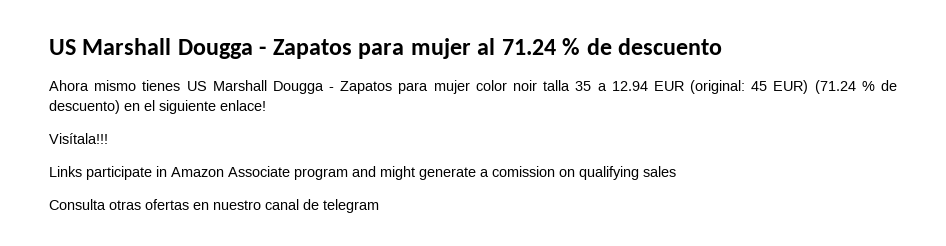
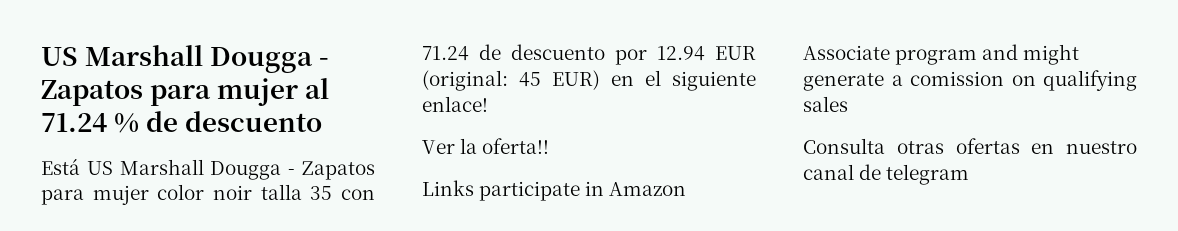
[49,80,181,91] Ahora mismo tienes -> [41,158,80,175] Está
[597,83,607,91] a -> [341,189,375,200] [422,44,647,65] con 71.24 de descuento por
[814,80,897,94] [49,100,120,114] (71.24 % de descuento) -> (600, 80) none
[49,133,108,144] Visítala!!! -> [422,138,550,154] Ver la oferta!!

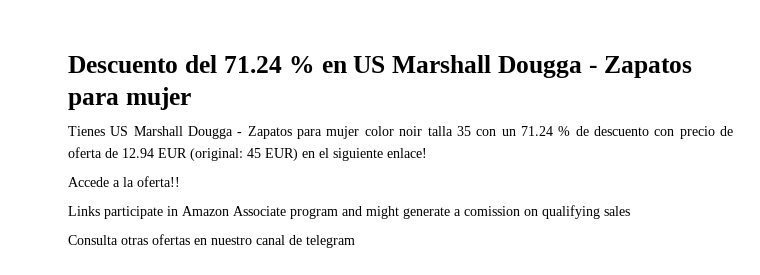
[41,45,330,73] [41,78,330,106] [41,111,323,133] [41,158,80,175] US Marshall Dougga - Zapatos para mujer al 71.24 % de descuento // Está -> [68,55,692,78] [68,87,191,110] [68,126,105,136] Descuento del 71.24 % en US Marshall Dougga - Zapatos para mujer // Tienes
[422,44,647,65] 71.24 de descuento por -> [501,126,734,139] [68,147,118,158] un 71.24 % de descuento con precio de oferta de
[422,140,455,154] Ver -> [68,177,120,187] Accede a

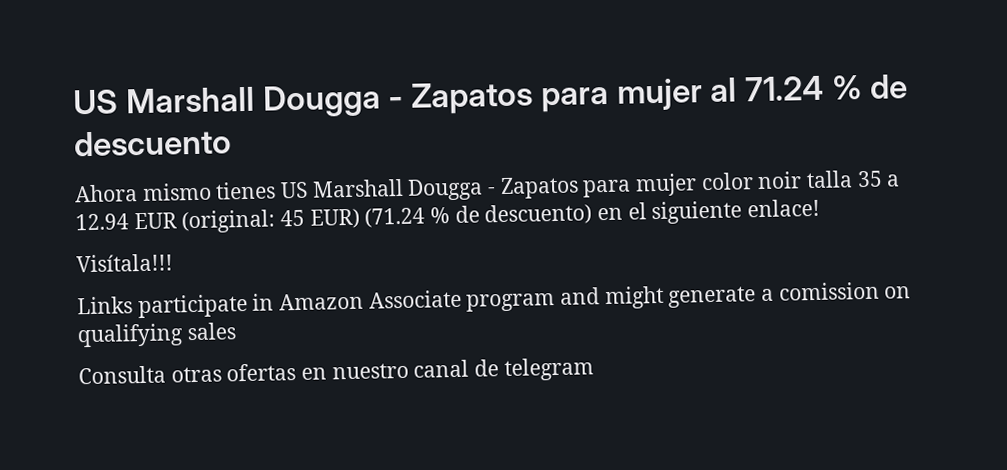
[68,55,692,78] [68,87,191,110] [68,126,105,136] Descuento del 71.24 % en US Marshall Dougga - Zapatos para mujer // Tienes -> [73,74,908,118] [73,129,232,157] [74,181,277,203] US Marshall Dougga - Zapatos para mujer al 71.24 % de descuento // Ahora mismo tienes
[476,126,734,139] [68,147,118,158] con un 71.24 % de descuento con precio de oferta de -> [886,174,901,187] a
(298, 154) none -> [364,203,593,228] (71.24 % de descuento)
[68,176,180,187] Accede a la oferta!! -> [76,253,173,273] Visítala!!!

